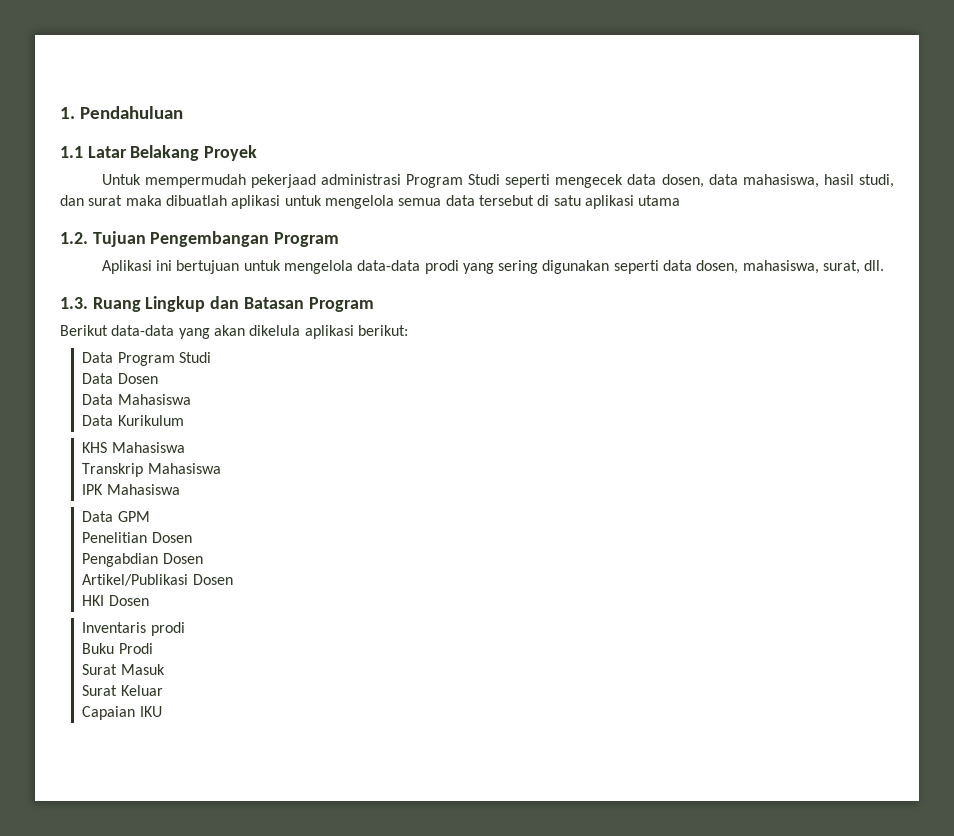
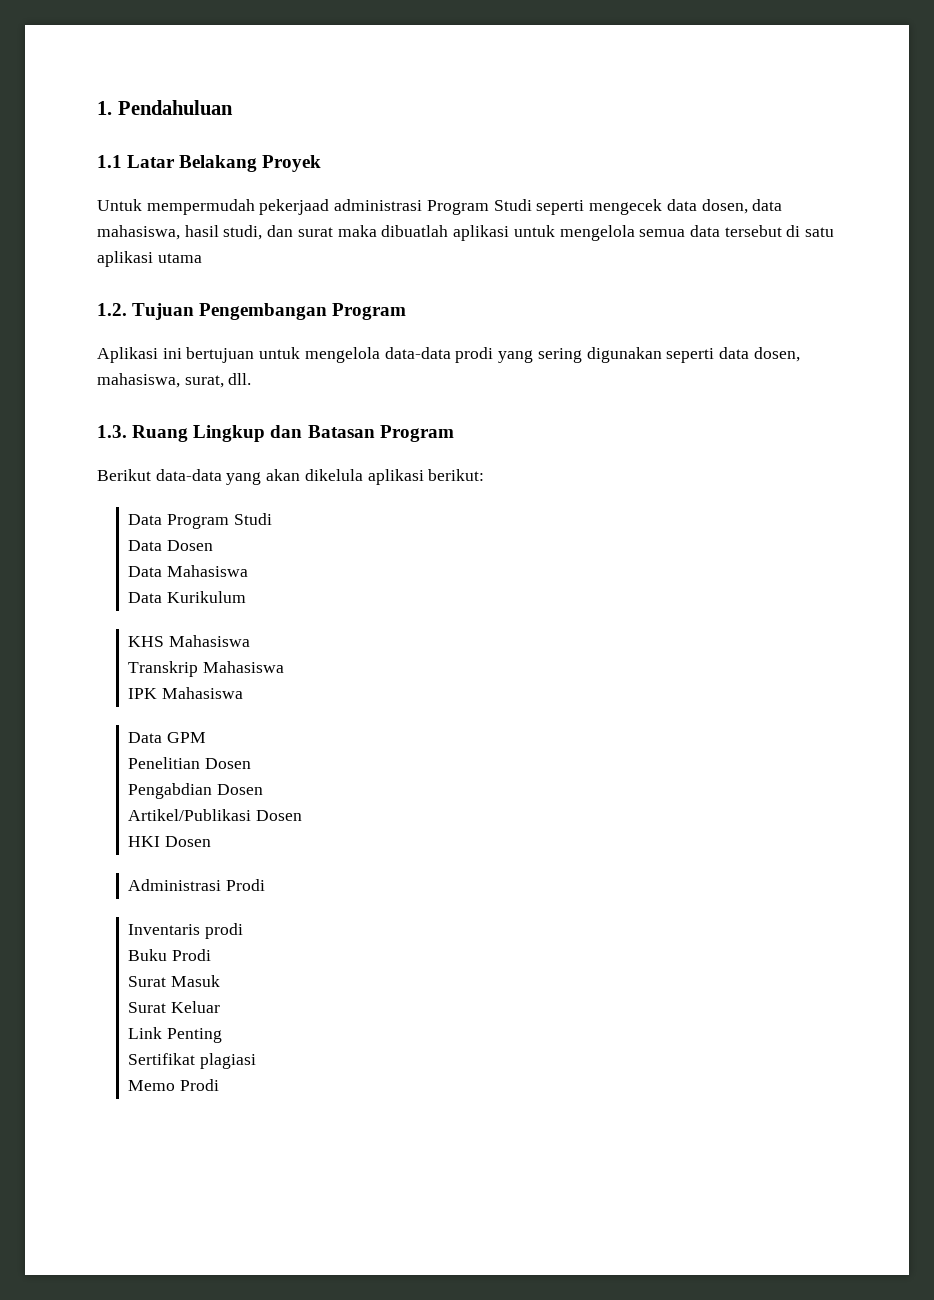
(149, 600) none -> [128,879,266,891] // Administrasi Prodi
[82,706,162,720] Capaian IKU -> [128,1027,223,1043] [128,1053,257,1069] [128,1079,220,1091] Link Penting // Sertifikat plagiasi // Memo Prodi

